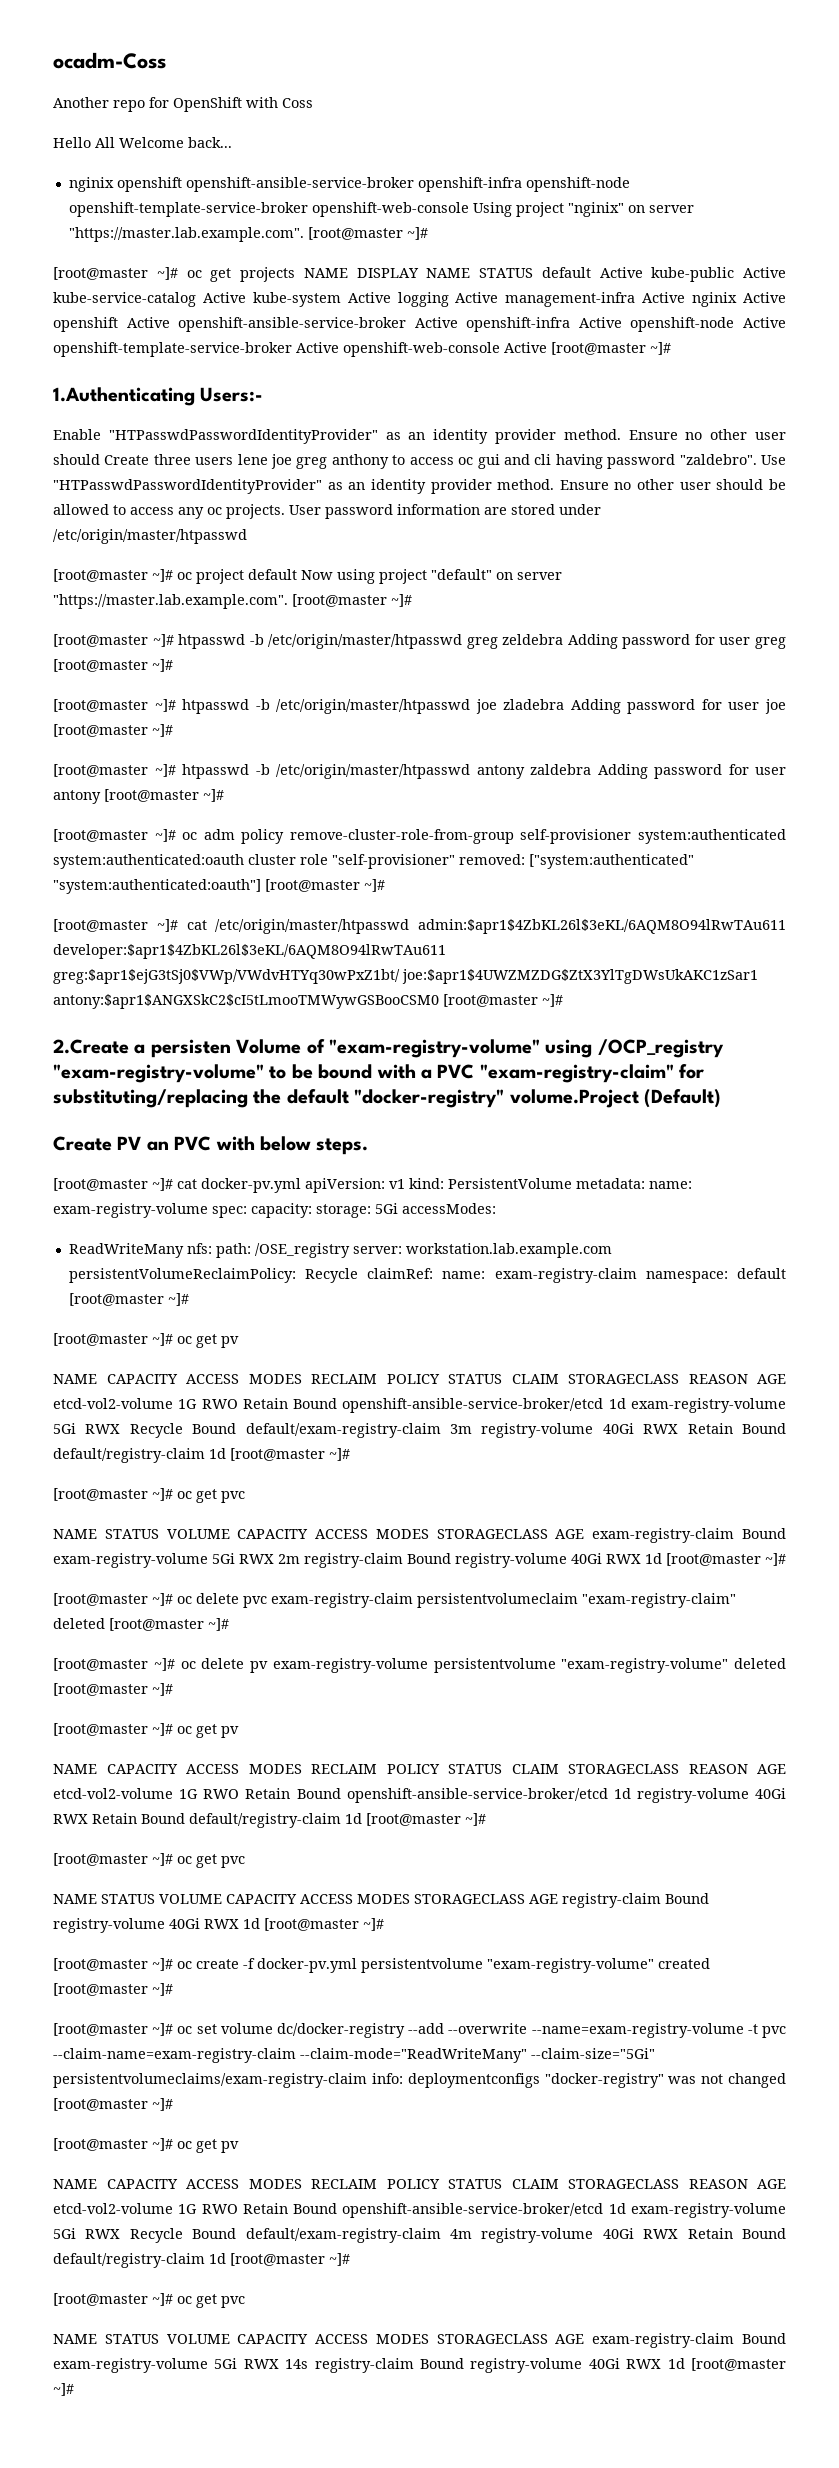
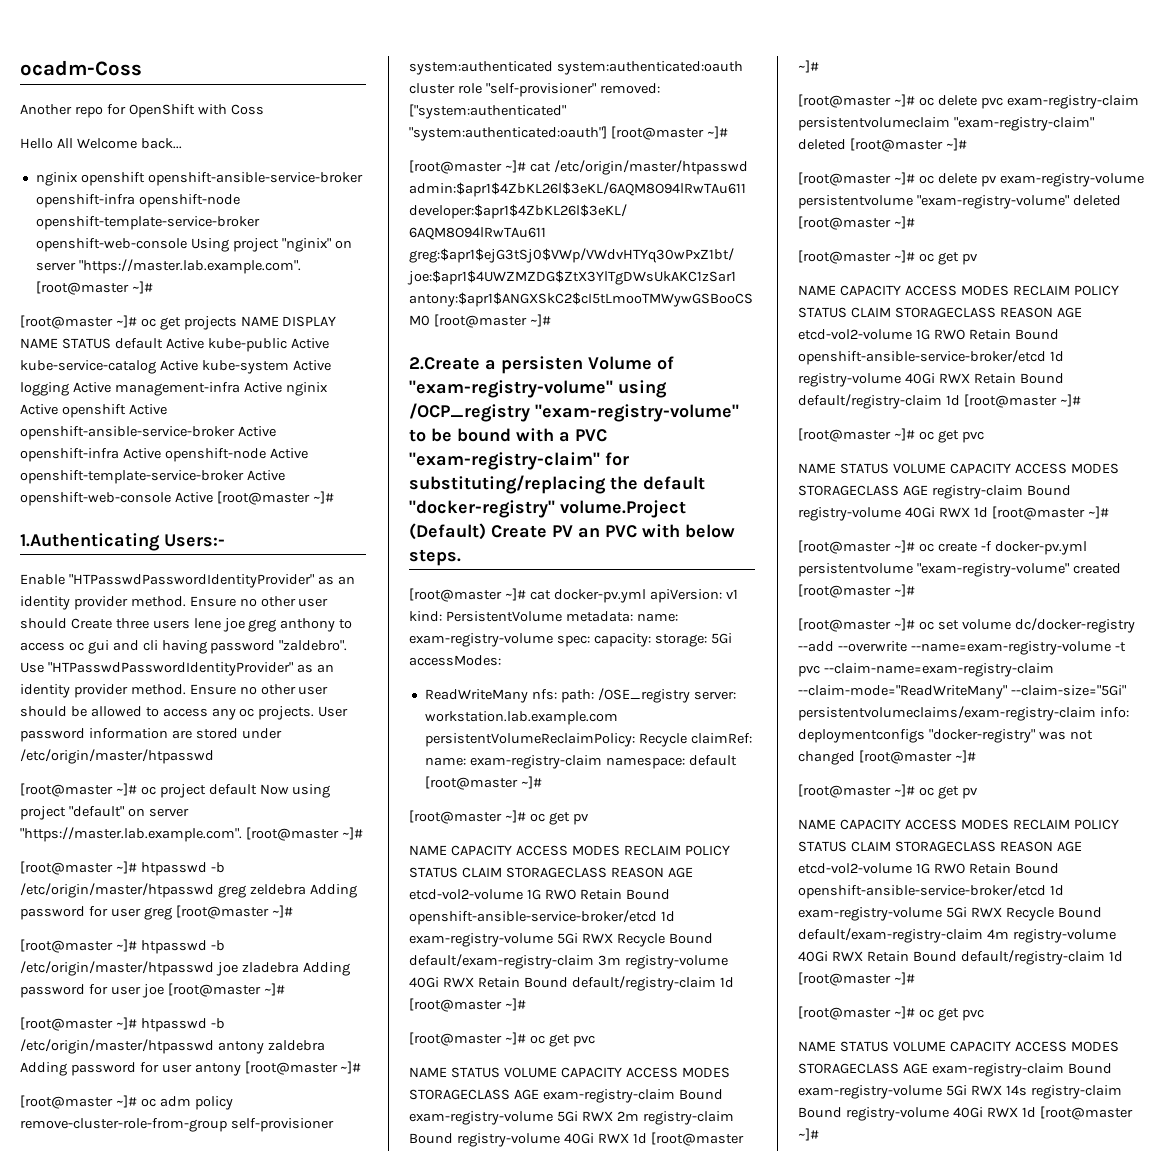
(721, 1098) // -> (486, 531) none

